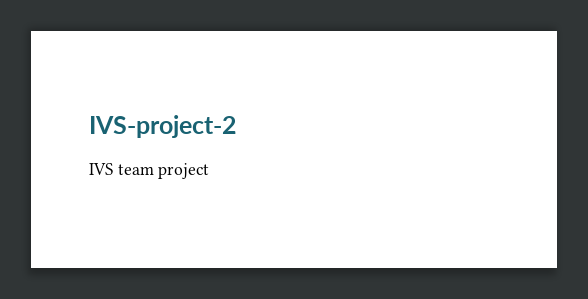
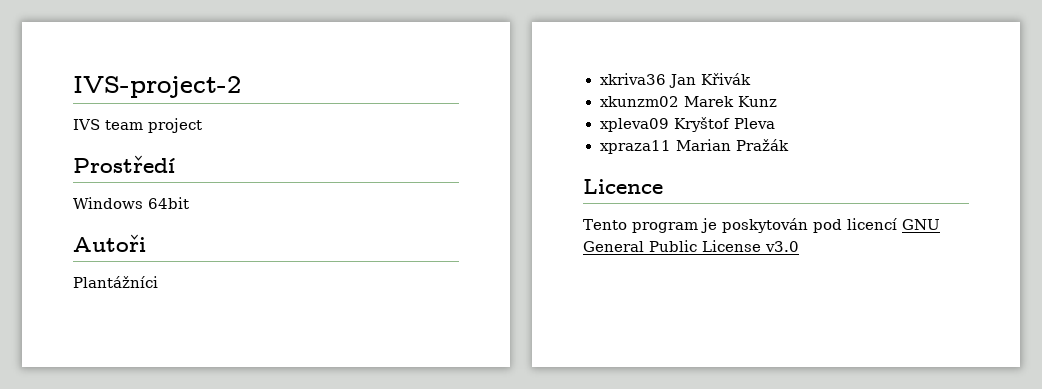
(210, 171) none -> [73,155,175,173] [73,197,189,209] [73,234,146,252] [73,276,158,288] [599,73,751,88] [599,96,777,107] [599,117,775,132] [599,139,789,154] [583,179,663,194] [583,218,940,233] [583,240,799,252] // Prostředí // Windows 64bit // Autoři // Plantážníci // xkriva36 Jan Křivák // xkunzm02 Marek Kunz // xpleva09 Kryštof Pleva // xpraza11 Marian Pražák // Licence // Tento program je poskytován pod licencí GNU General Public License v3.0

